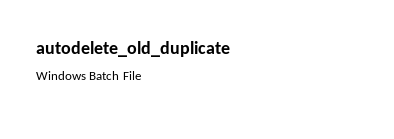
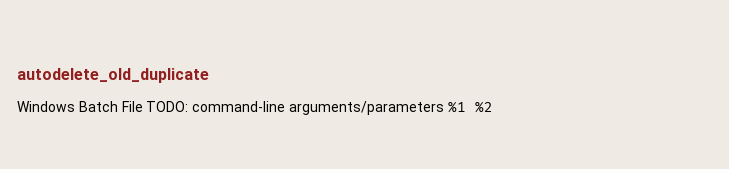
(141, 75) none -> [146,101,493,115] TODO: command-line arguments/parameters %1 %2

